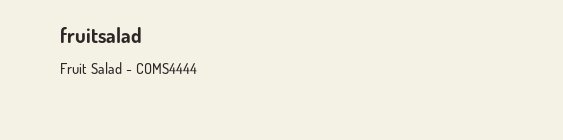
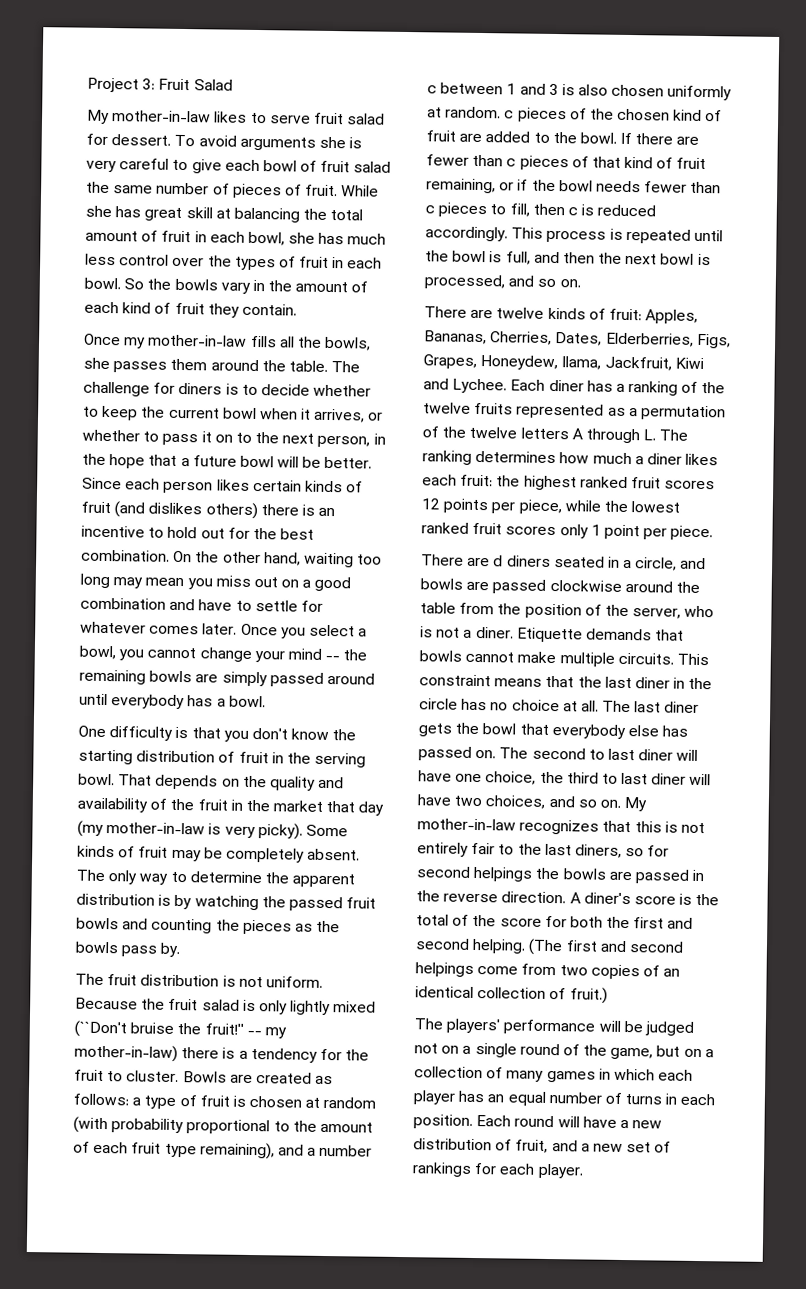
[60,27,142,43] fruitsalad // -> [87,77,156,93] Project 3:
[125,63,197,74] - COMS4444 -> [86,109,386,125] [86,133,363,151] [86,158,392,174] [86,181,380,199] [85,205,364,223] [85,230,387,246] [85,253,383,271] [84,277,369,294] [84,301,297,318] [84,333,372,351] [83,357,361,373] [83,381,372,397] [83,405,384,423] [82,429,386,448] [82,453,373,469] [82,477,364,494] [81,501,336,520] [81,525,315,540] [81,549,383,568] [80,573,352,592] [80,597,323,612] [80,621,368,639] [79,645,368,663] [79,669,375,687] [79,693,266,710] [78,725,357,742] [78,749,367,768] [78,773,345,791] [77,797,385,816] [77,820,348,840] [77,845,361,863] [76,869,356,888] [76,893,377,912] [76,917,341,935] [75,941,181,958] [75,973,323,988] [75,997,377,1016] [74,1020,287,1039] [74,1044,370,1063] [74,1069,334,1085] [73,1093,377,1110] [73,1116,373,1135] [73,1141,373,1160] [427,82,733,101] [427,106,723,123] [426,130,700,145] [426,154,707,171] [426,178,722,194] [425,202,657,218] [425,226,723,244] [425,250,711,266] [424,274,581,290] [424,306,699,324] [424,330,731,349] [423,354,704,371] [423,378,726,396] [423,402,726,421] [422,426,689,444] [422,450,719,466] [422,474,716,491] [421,498,681,515] [421,522,714,541] [421,554,707,571] [420,578,700,594] [420,602,715,619] [420,626,685,643] [419,650,709,667] [419,674,713,690] [419,698,700,713] [418,722,689,740] [418,746,699,761] [418,770,712,786] [417,794,648,812] [417,818,705,835] [417,842,670,858] [416,866,705,884] [416,890,720,906] [416,914,694,929] [415,938,684,956] [415,962,681,980] [415,986,608,1004] [414,1018,694,1036] [414,1042,714,1060] [414,1066,694,1083] [413,1090,716,1106] [413,1114,663,1129] [413,1138,672,1153] [412,1162,584,1179] // My mother-in-law likes to serve fruit salad for dessert. To avoid arguments she is very careful to give each bowl of fruit salad the same number of pieces of fruit. While she has great skill at balancing the total amount of fruit in each bowl, she has much less control over the types of fruit in each bowl. So the bowls vary in the amount of each kind of fruit they contain. // Once my mother-in-law fills all the bowls, she passes them around the table. The challenge for diners is to decide whether to keep the current bowl when it arrives, or whether to pass it on to the next person, in the hope that a future bowl will be better. Since each person likes certain kinds of fruit (and dislikes others) there is an incentive to hold out for the best combination. On the other hand, waiting too long may mean you miss out on a good combination and have to settle for whatever comes later. Once you select a bowl, you cannot change your mind -- the remaining bowls are simply passed around until everybody has a bowl. // One difficulty is that you don't know the starting distribution of fruit in the serving bowl. That depends on the quality and availability of the fruit in the market that day (my mother-in-law is very picky). Some kinds of fruit may be completely absent. The only way to determine the apparent distribution is by watching the passed fruit bowls and counting the pieces as the bowls pass by. // The fruit distribution is not uniform. Because the fruit salad is only lightly mixed (``Don't bruise the fruit!'' -- my mother-in-law) there is a tendency for the fruit to cluster. Bowls are created as follows: a type of fruit is chosen at random (with probability proportional to the amount of each fruit type remaining), and a number c between 1 and 3 is also chosen uniformly at random. c pieces of the chosen kind of fruit are added to the bowl. If there are fewer than c pieces of that kind of fruit remaining, or if the bowl needs fewer than c pieces to fill, then c is reduced accordingly. This process is repeated until the bowl is full, and then the next bowl is processed, and so on. // There are twelve kinds of fruit: Apples, Bananas, Cherries, Dates, Elderberries, Figs, Grapes, Honeydew, Ilama, Jackfruit, Kiwi and Lychee. Each diner has a ranking of the twelve fruits represented as a permutation of the twelve letters A through L. The ranking determines how much a diner likes each fruit: the highest ranked fruit scores 12 points per piece, while the lowest ranked fruit scores only 1 point per piece. // There are d diners seated in a circle, and bowls are passed clockwise around the table from the position of the server, who is not a diner. Etiquette demands that bowls cannot make multiple circuits. This constraint means that the last diner in the circle has no choice at all. The last diner gets the bowl that everybody else has passed on. The second to last diner will have one choice, the third to last diner will have two choices, and so on. My mother-in-law recognizes that this is not entirely fair to the last diners, so for second helpings the bowls are passed in the reverse direction. A diner's score is the total of the score for both the first and second helping. (The first and second helpings come from two copies of an identical collection of fruit.) // The players' performance will be judged not on a single round of the game, but on a collection of many games in which each player has an equal number of turns in each position. Each round will have a new distribution of fruit, and a new set of rankings for each player.

